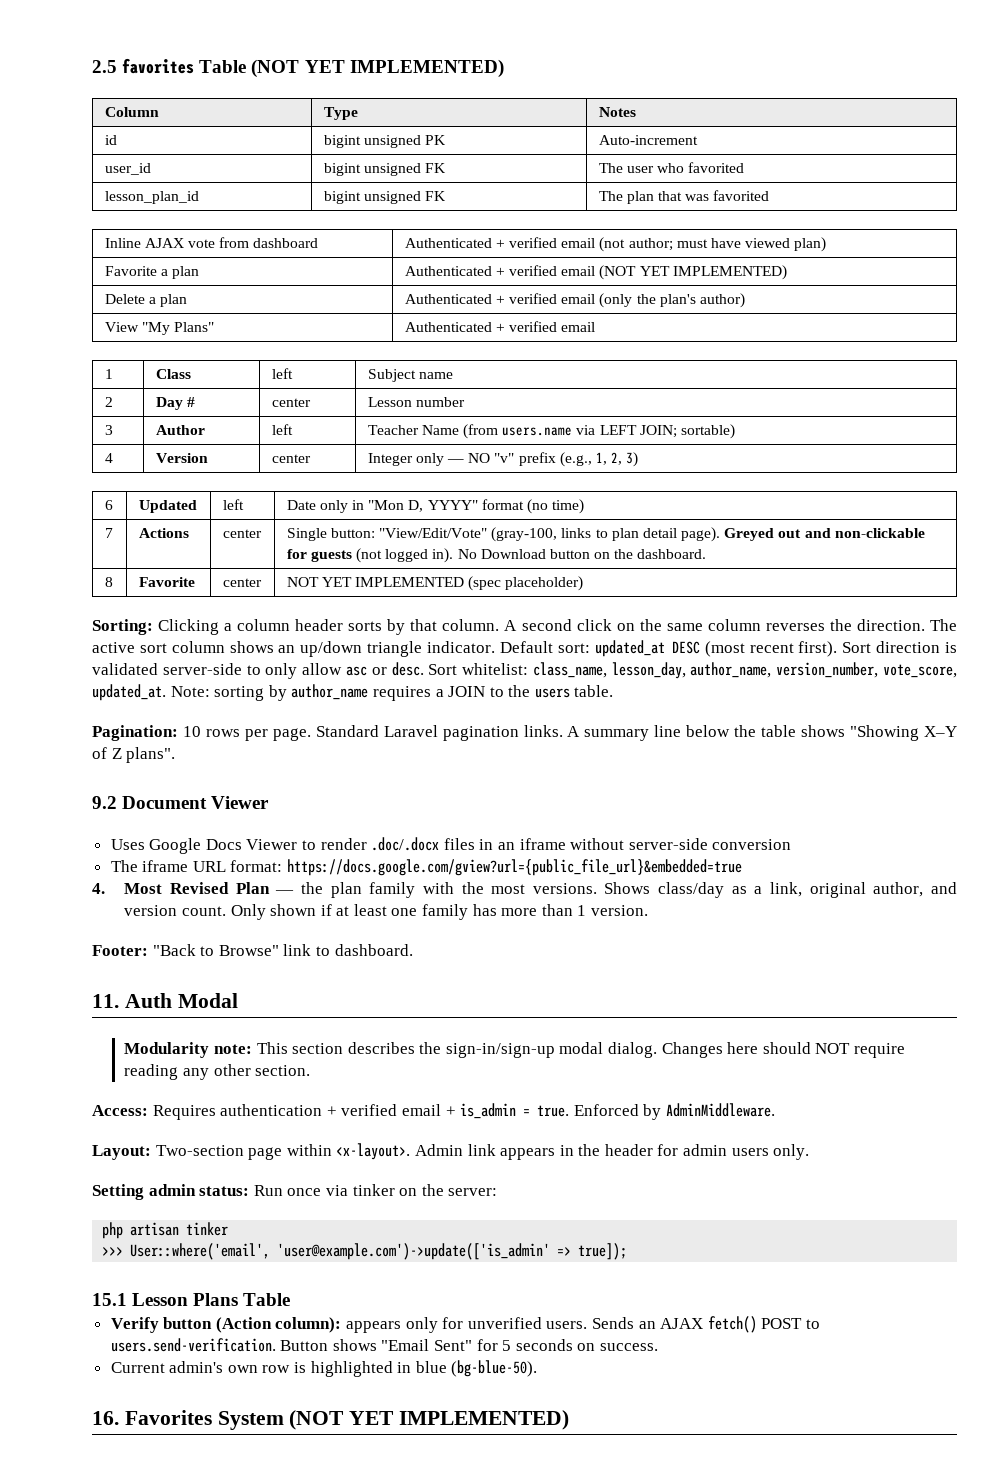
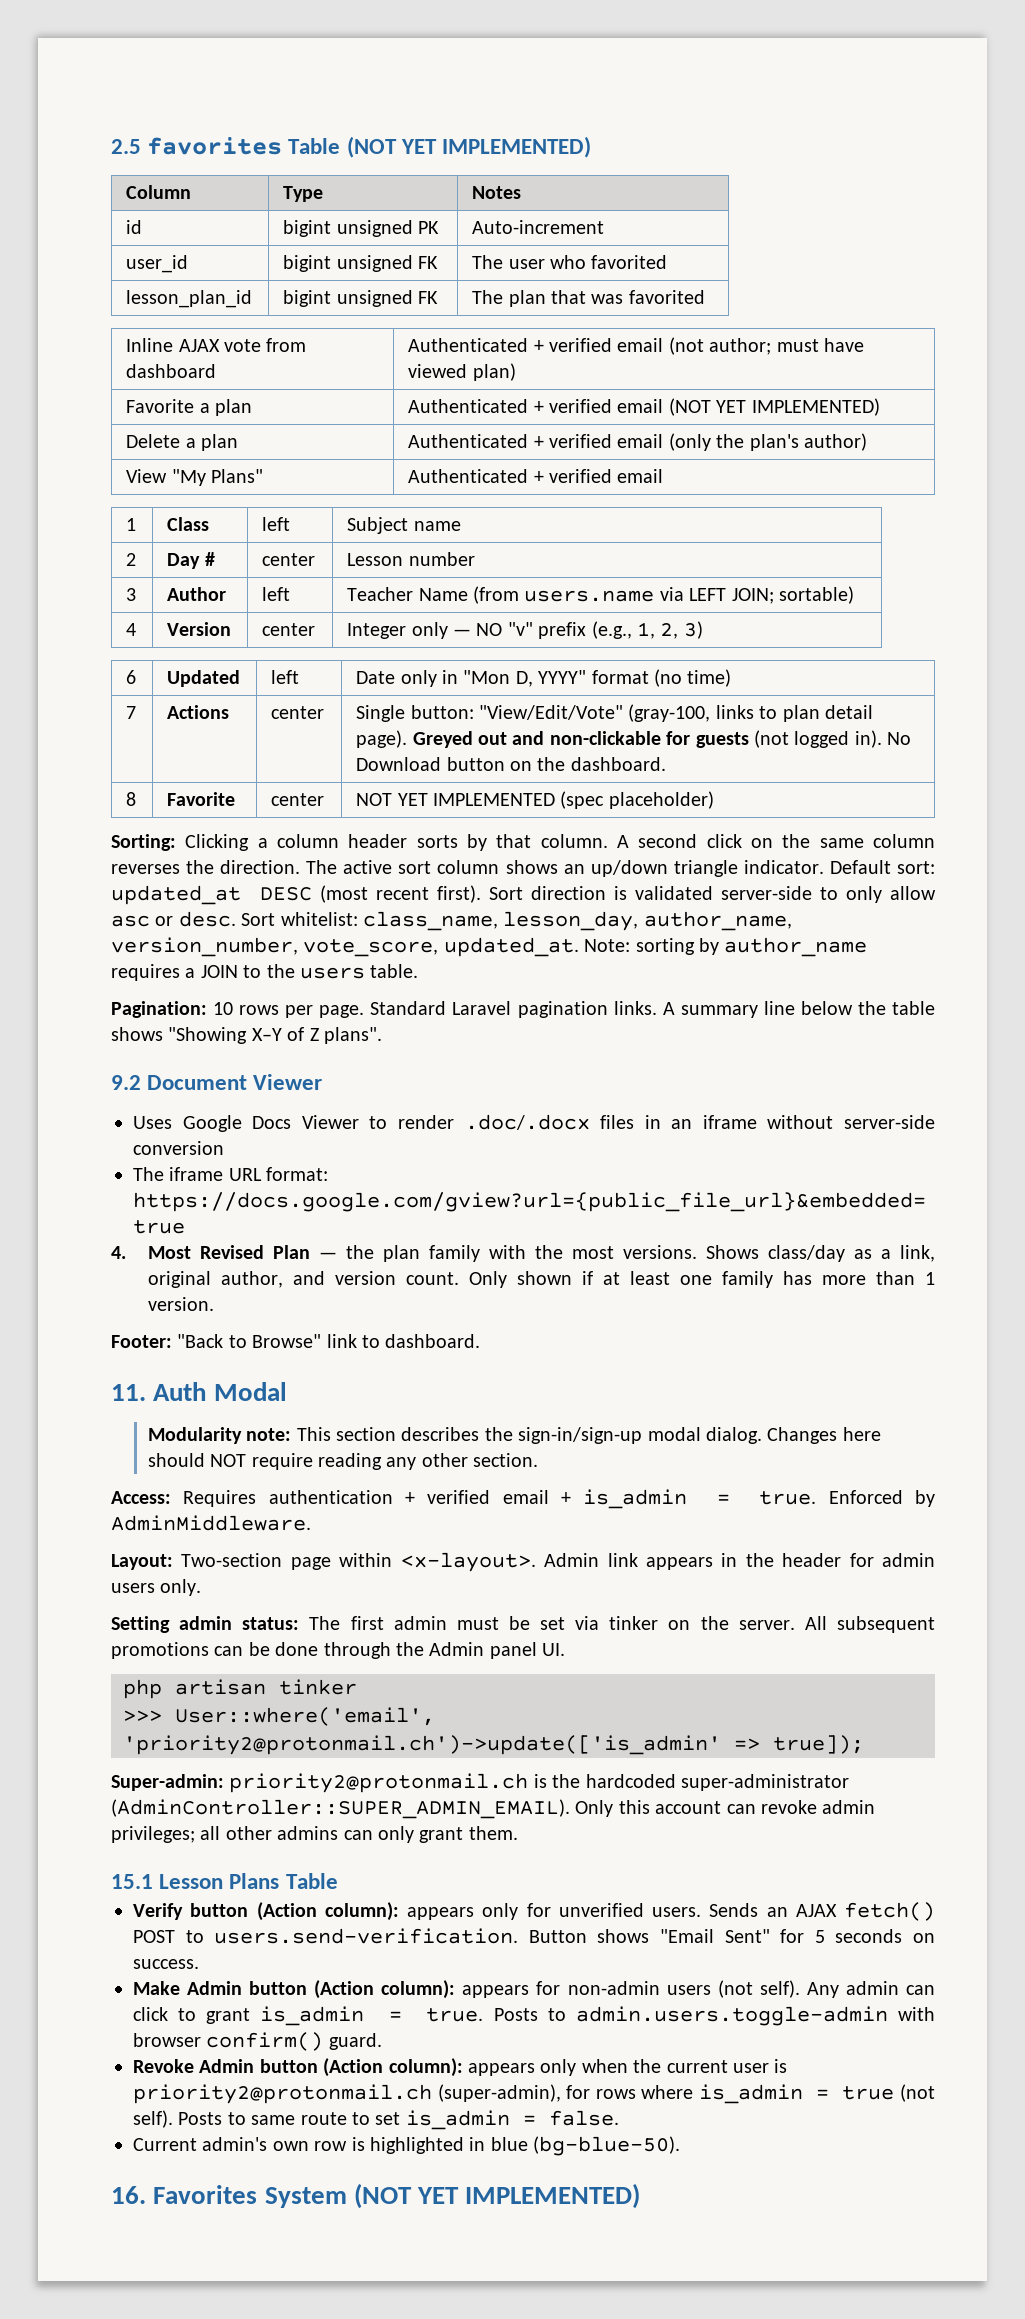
[253,1184,498,1196] Run once via tinker on the server: -> [309,1616,935,1633] [111,1642,566,1659] The first admin must be set via tinker on the server. All subsequent promotions can be done through the Admin panel UI.
[277,1243,551,1260] 'user@example.com')->update(['is_admin' -> [123,1735,721,1755] 'priority2@protonmail.ch')->update(['is_admin'
(628, 1251) none -> [111,1773,849,1793] [111,1799,876,1819] [111,1826,518,1843] // Super-admin: priority2@protonmail.ch is the hardcoded super-administrator (AdminController::SUPER_ADMIN_EMAIL). Only this account can revoke admin privileges; all other admins can only grant them.
(659, 1347) none -> [133,1980,936,1999] [133,2006,936,2026] [133,2032,382,2051] [133,2058,788,2077] [133,2084,935,2104] [133,2110,619,2130] // Make Admin button (Action column): appears for non-admin users (not self). Any admin can click to grant is_admin = true. Posts to admin.users.toggle-admin with browser confirm() guard. // Revoke Admin button (Action column): appears only when the current user is priority2@protonmail.ch (super-admin), for rows where is_admin = true (not self). Posts to same route to set is_admin = false.

